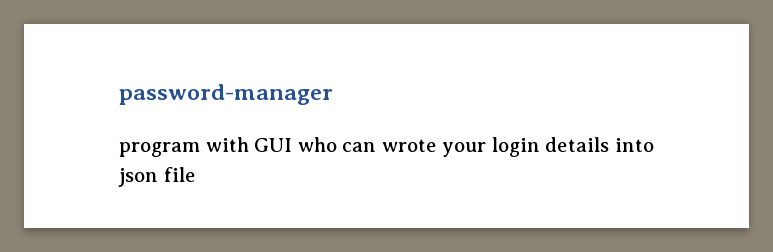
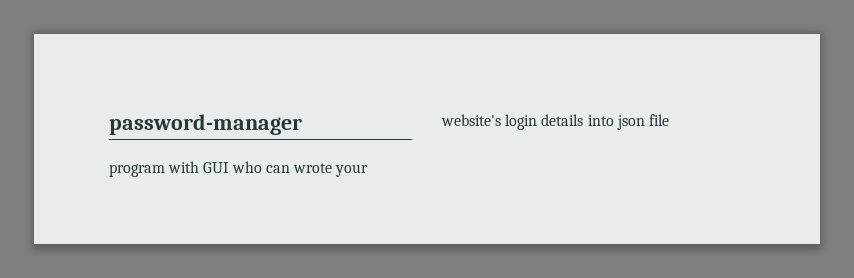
(487, 149) none -> [441,114,501,126] website's

